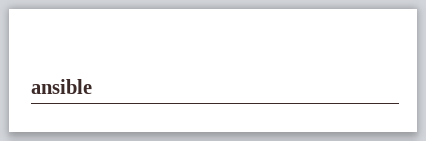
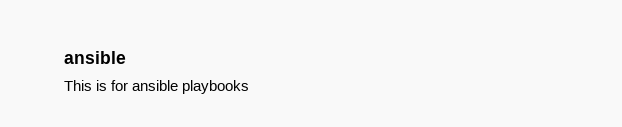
[31,79,92,94] ansible -> [64,51,126,64] [64,80,250,94] ansible // This is for ansible playbooks

